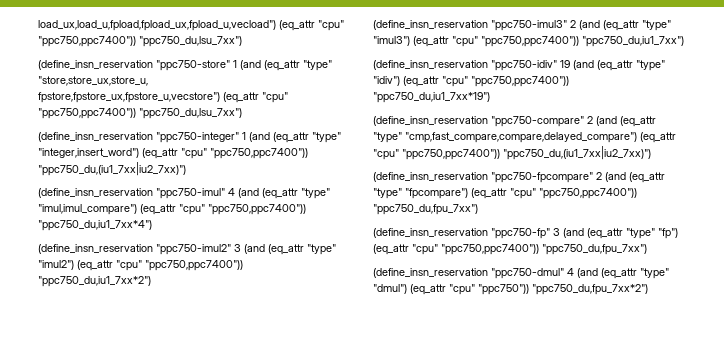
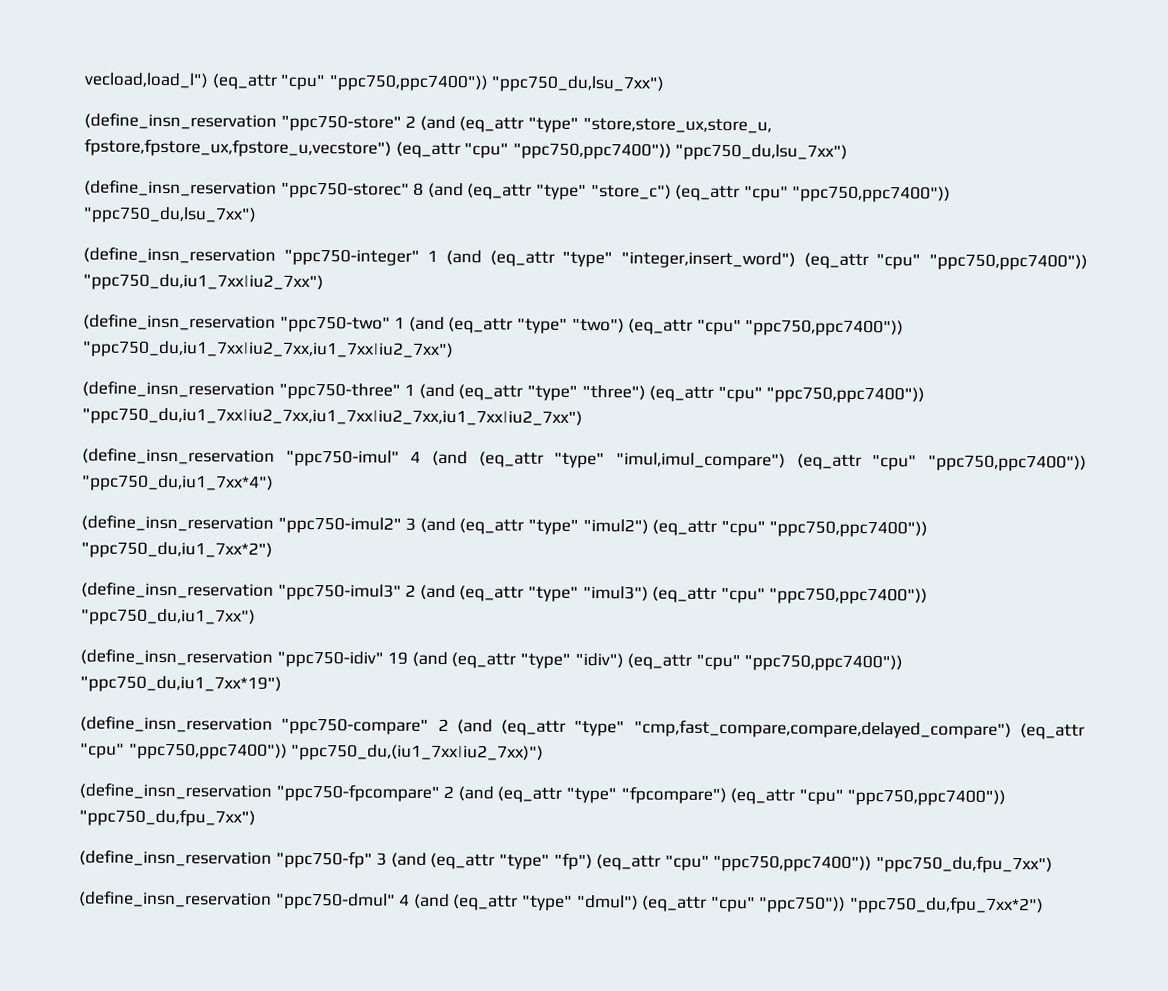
[38,20,276,31] load_ux,load_u,fpload,fpload_ux,fpload_u,vecload") -> [84,72,209,89] vecload,load_l")
[233,60,237,68] 1 -> [405,115,417,128] 2
(242, 113) none -> [84,179,952,203] [83,206,257,224] // (define_insn_reservation "ppc750-storec" 8 (and (eq_attr "type" "store_c") (eq_attr "cpu" "ppc750,ppc7400")) "ppc750_du,lsu_7xx")
[38,162,186,176] "ppc750_du,(iu1_7xx|iu2_7xx)") -> [83,273,324,292] [83,313,905,337] [82,340,454,360] [82,380,926,404] [82,407,583,427] "ppc750_du,iu1_7xx|iu2_7xx") // (define_insn_reservation "ppc750-two" 1 (and (eq_attr "type" "two") (eq_attr "cpu" "ppc750,ppc7400")) "ppc750_du,iu1_7xx|iu2_7xx,iu1_7xx|iu2_7xx") // (define_insn_reservation "ppc750-three" 1 (and (eq_attr "type" "three") (eq_attr "cpu" "ppc750,ppc7400")) "ppc750_du,iu1_7xx|iu2_7xx,iu1_7xx|iu2_7xx,iu1_7xx|iu2_7xx")

